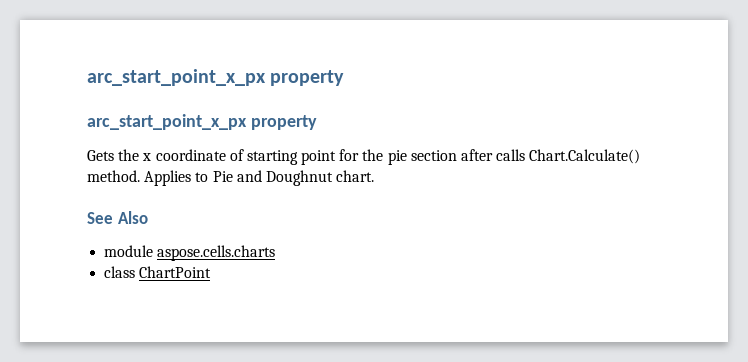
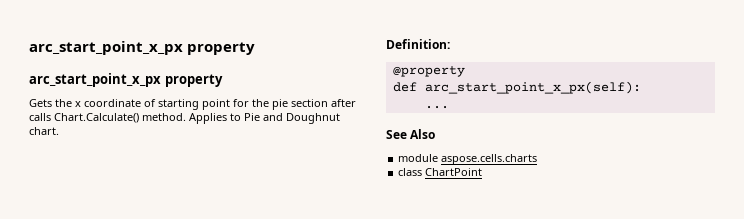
(375, 176) none -> [386,39,450,49] [392,66,465,77] [392,81,641,94] [424,106,449,109] // Definition: // @property // def arc_start_point_x_px(self): // ...

